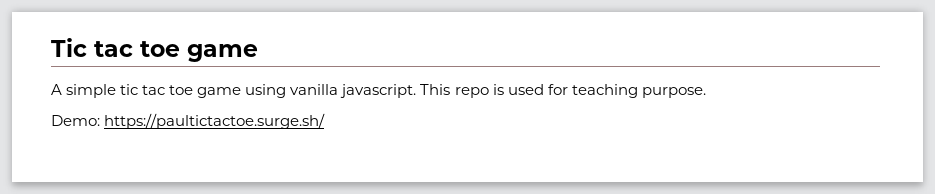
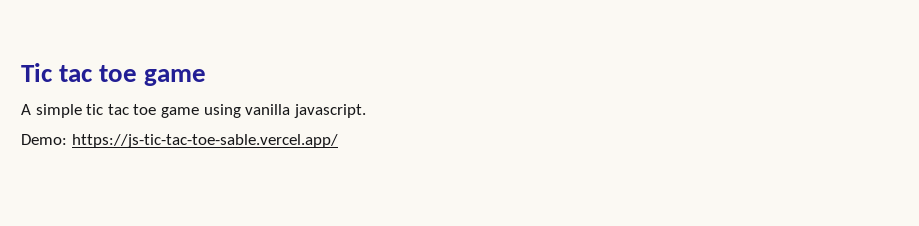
[420,84,706,98] This repo is used for teaching purpose. -> (366, 111) none
[104,113,326,129] https://paultictactoe.surge.sh/ -> [71,134,338,148] https://js-tic-tac-toe-sable.vercel.app/

